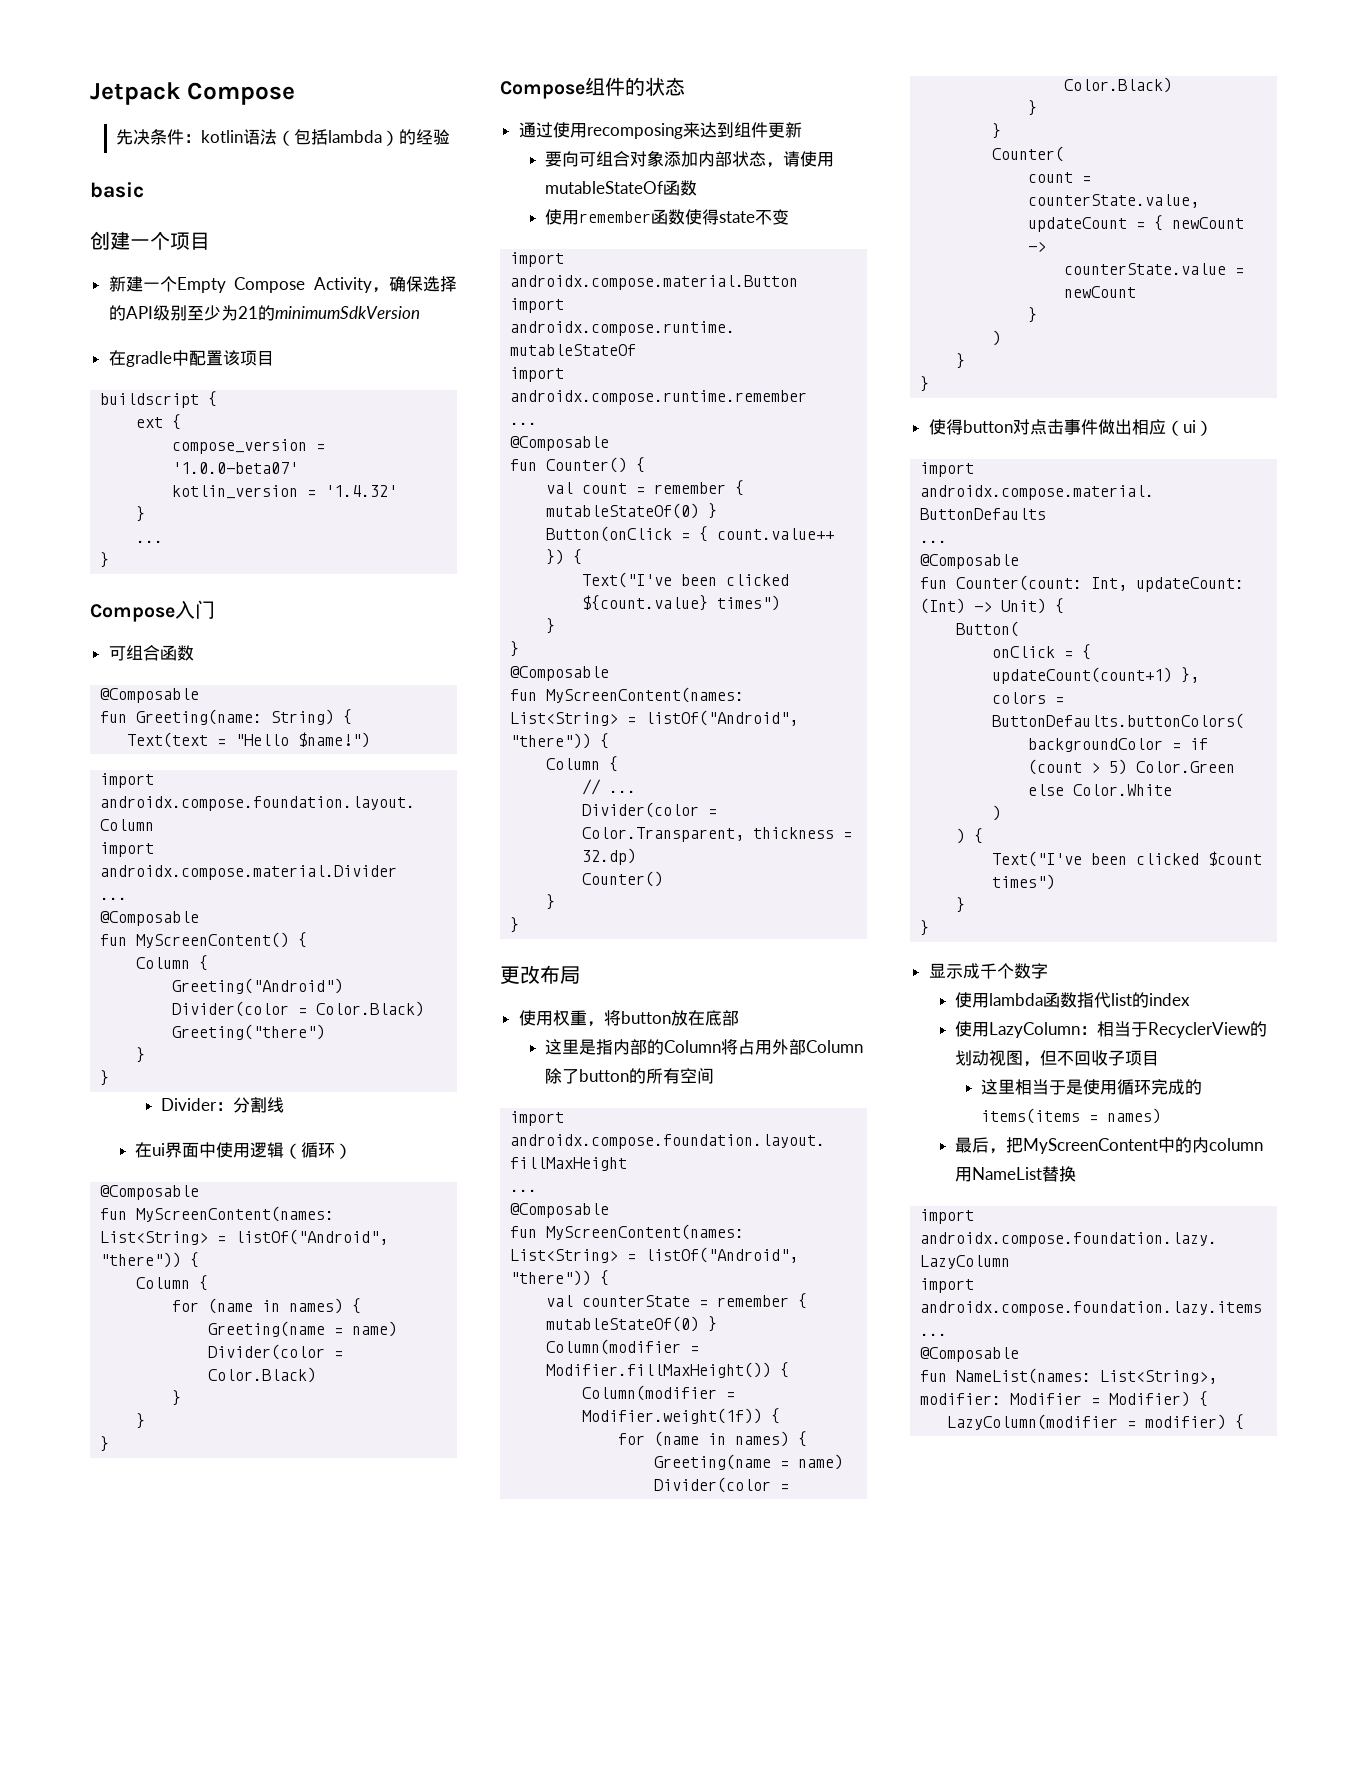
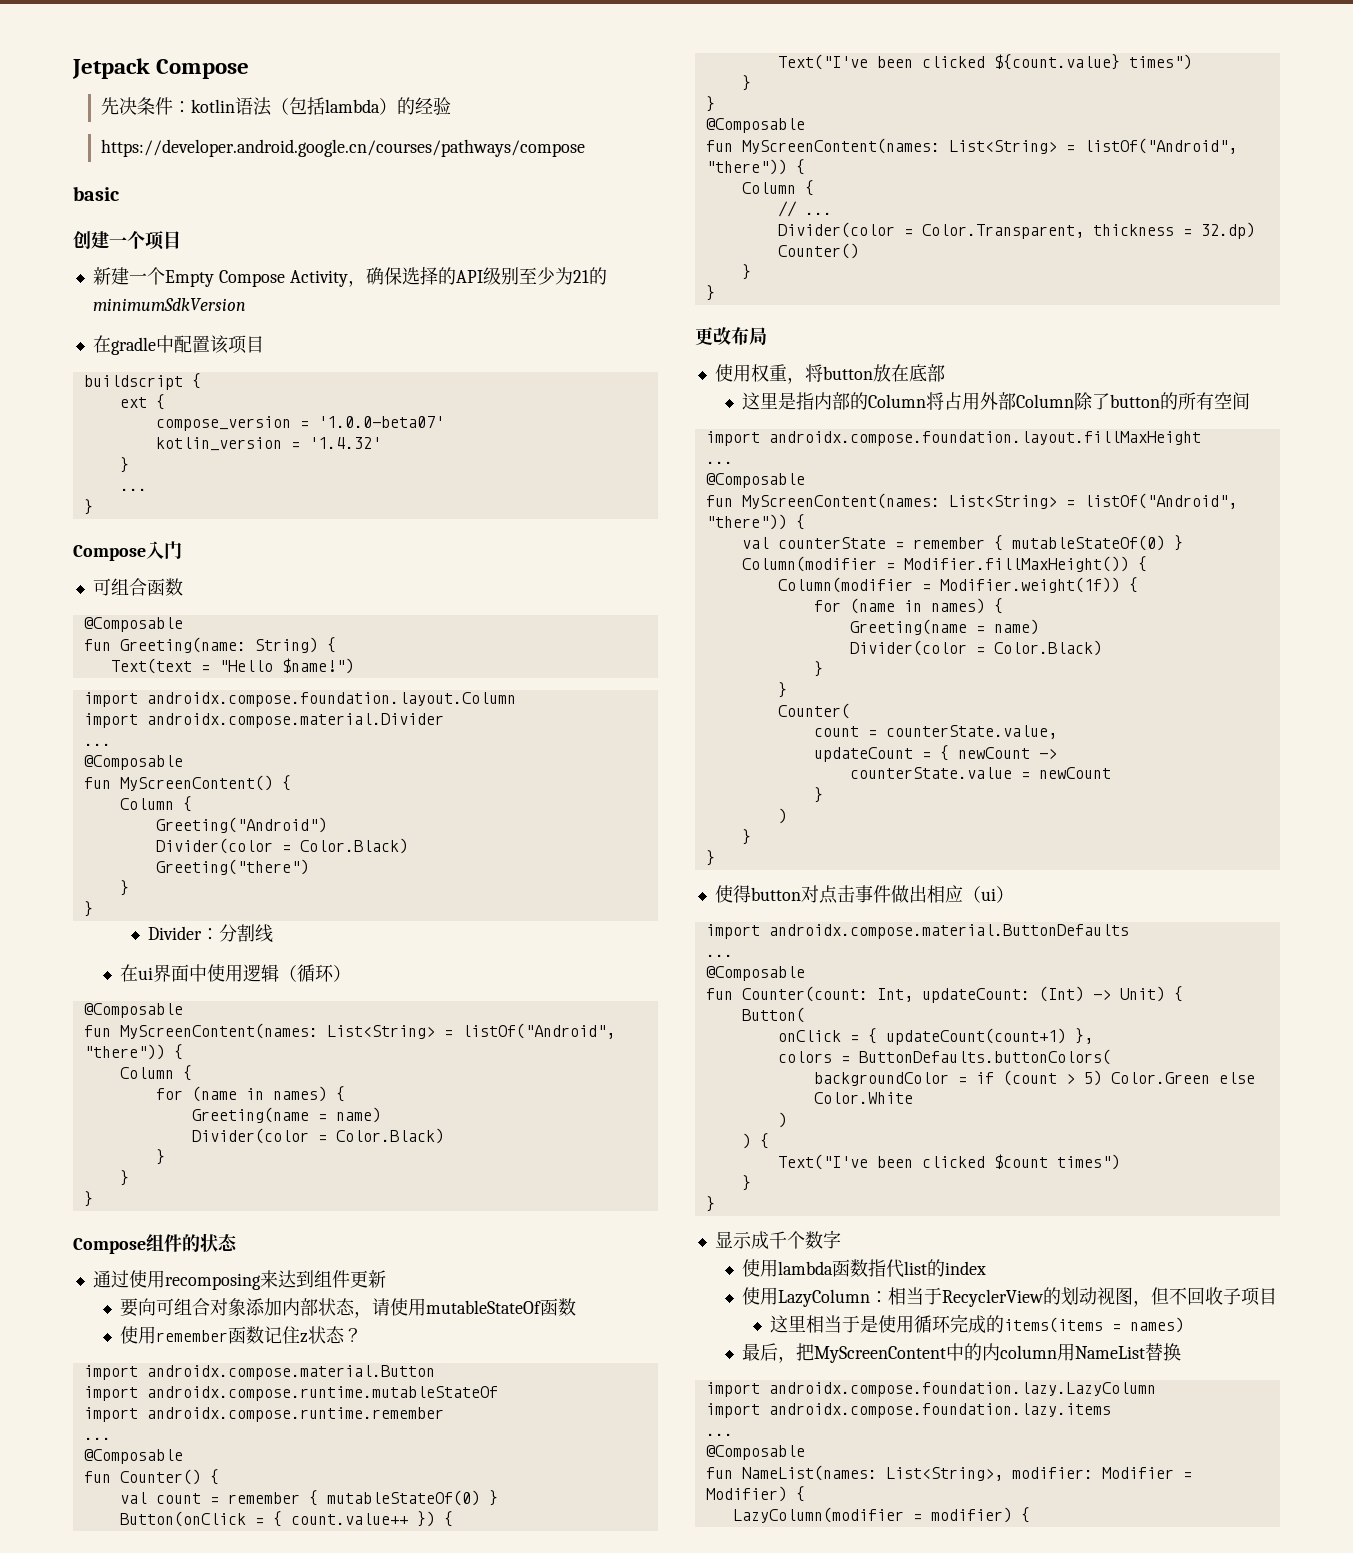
(451, 137) none -> [100,139,585,157] // https://developer.android.google.cn/courses/pathways/compose
[684,209,789,225] 使得state不变 -> [264,1326,363,1344] 记住z状态？

